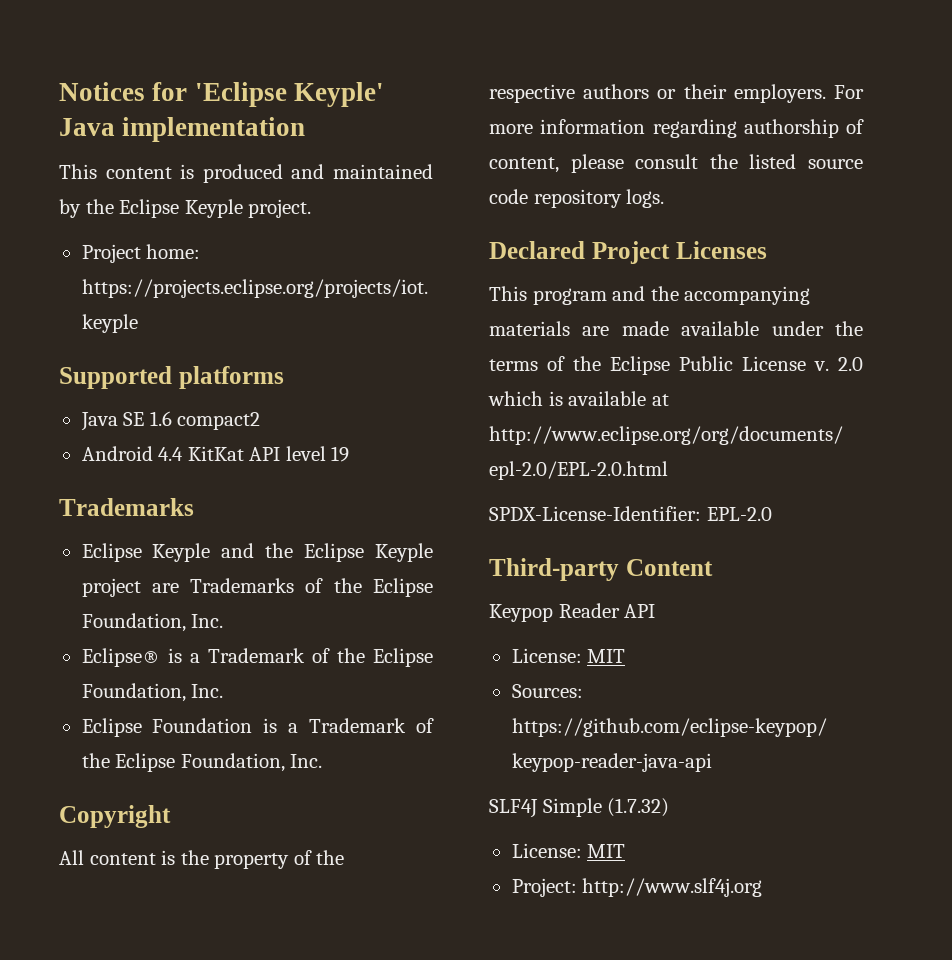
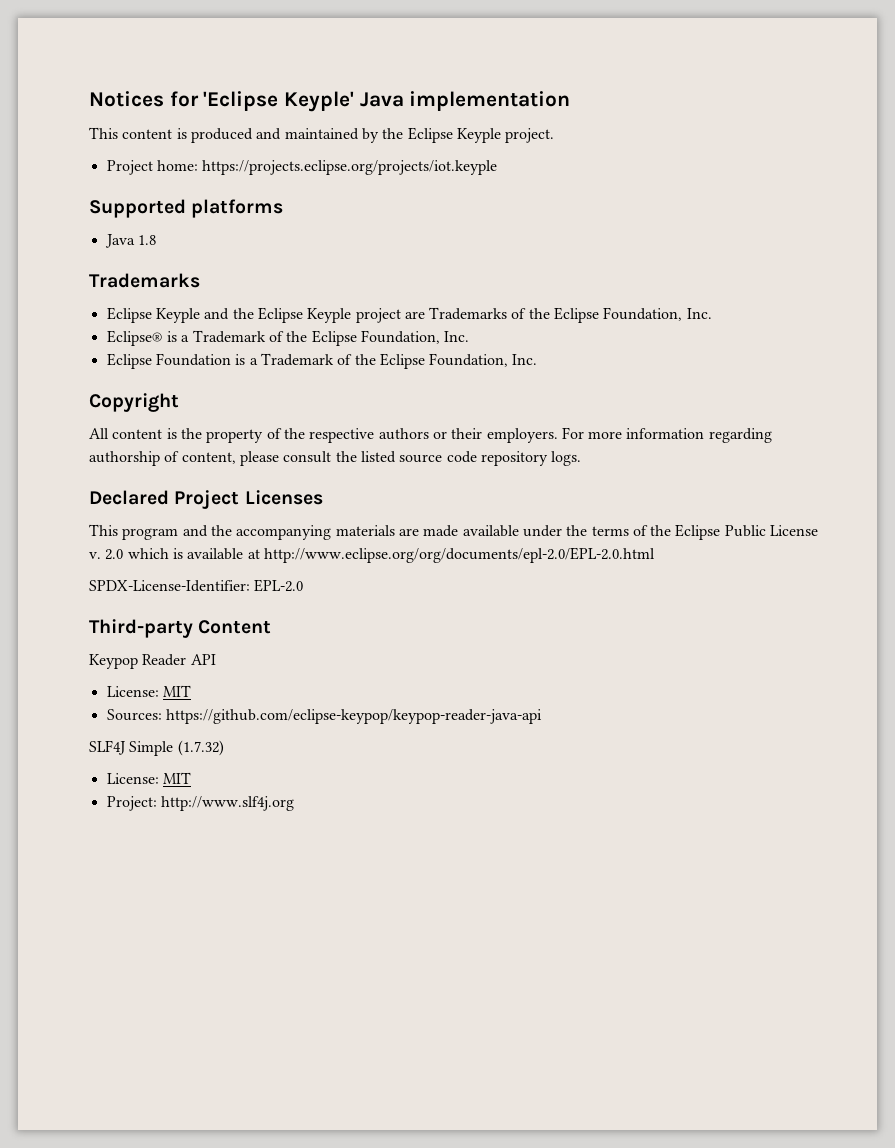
[123,411,261,430] [81,446,350,462] SE 1.6 compact2 // Android 4.4 KitKat API level 19 -> [137,235,156,245] 1.8

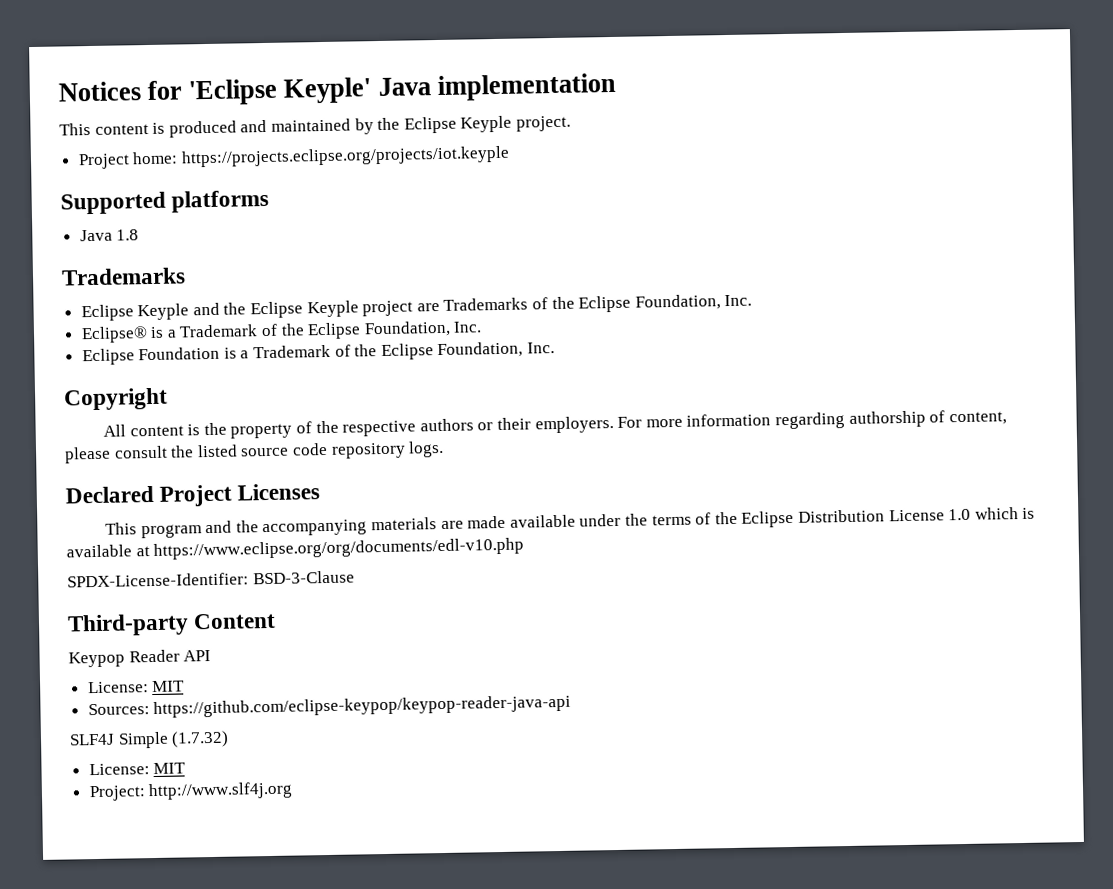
[724,525,819,537] [89,549,124,560] Public License v. 2.0 -> [797,508,972,523] Distribution License 1.0
[263,547,655,563] http://www.eclipse.org/org/documents/epl-2.0/EPL-2.0.html -> [153,537,525,560] https://www.eclipse.org/org/documents/edl-v10.php
[254,579,304,592] EPL-2.0 -> [252,570,355,585] BSD-3-Clause

